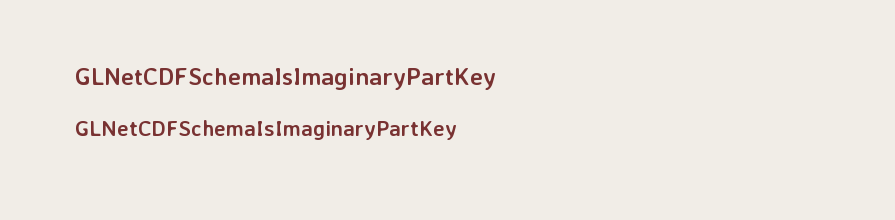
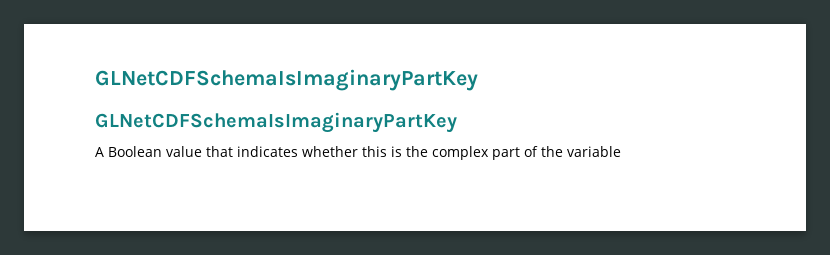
(457, 130) none -> [95,146,621,160] // A Boolean value that indicates whether this is the complex part of the variable

